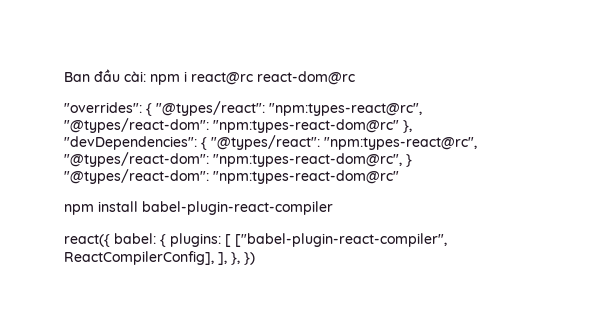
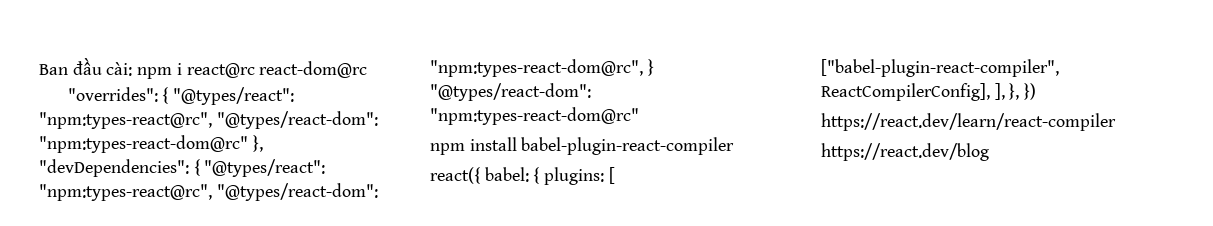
(255, 258) none -> [821,113,1116,131] [821,143,989,161] // https://react.dev/learn/react-compiler // https://react.dev/blog

